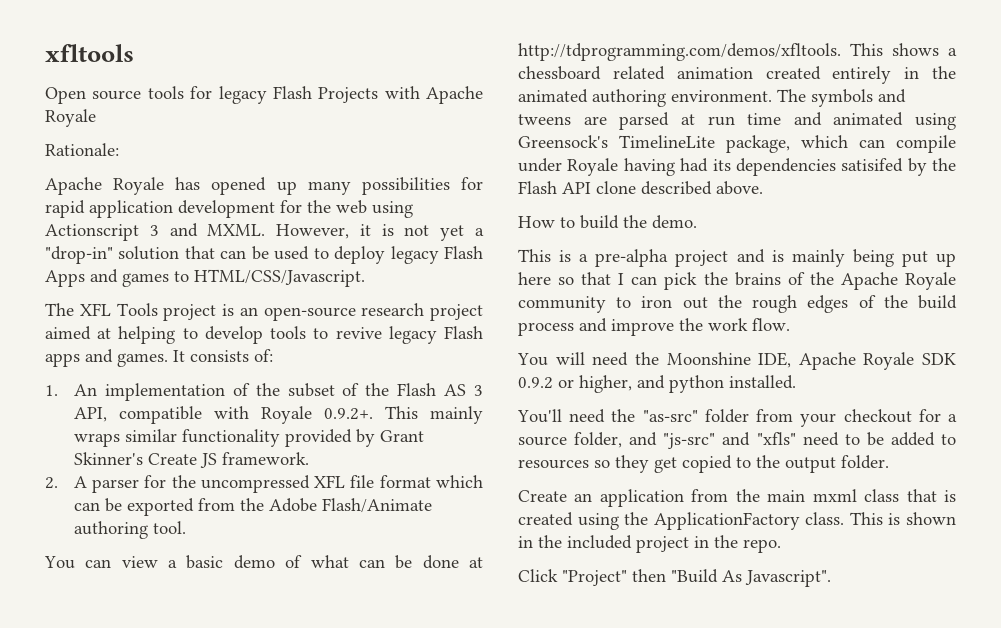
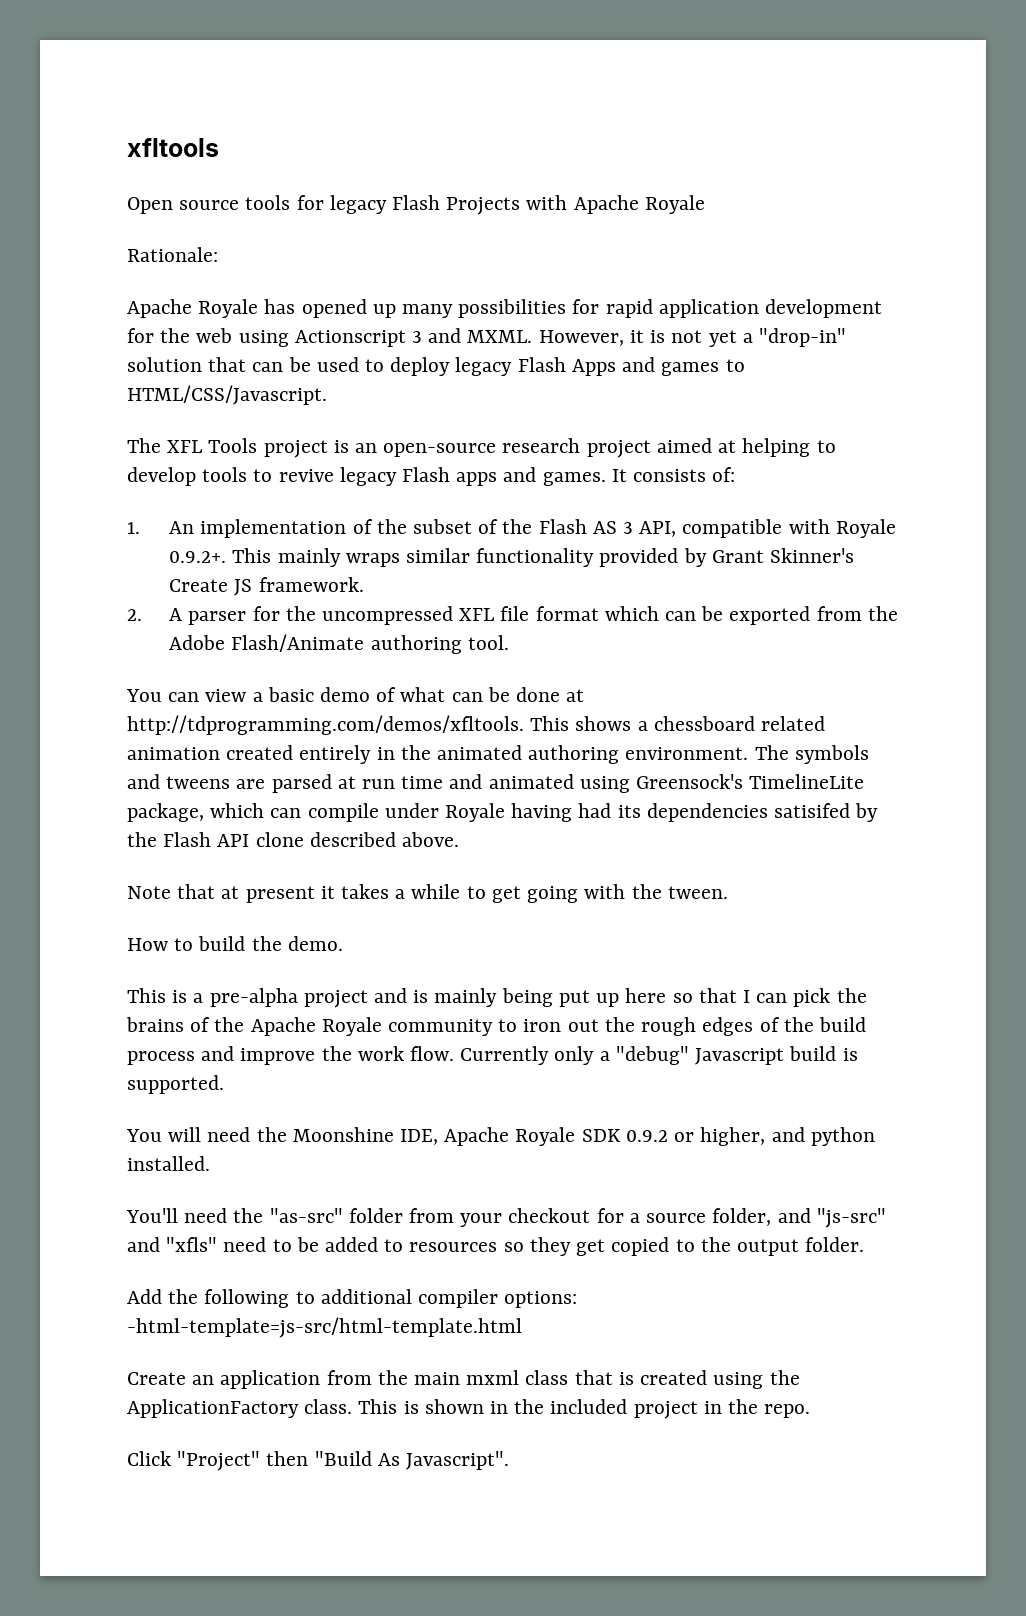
(763, 188) none -> [127,884,728,903] // Note that at present it takes a while to get going with the tween.
(790, 324) none -> [460,1046,858,1065] [127,1075,224,1094] Currently only a "debug" Javascript build is supported.
(889, 462) none -> [127,1289,578,1308] [127,1317,522,1338] // Add the following to additional compiler options: -html-template=js-src/html-template.html

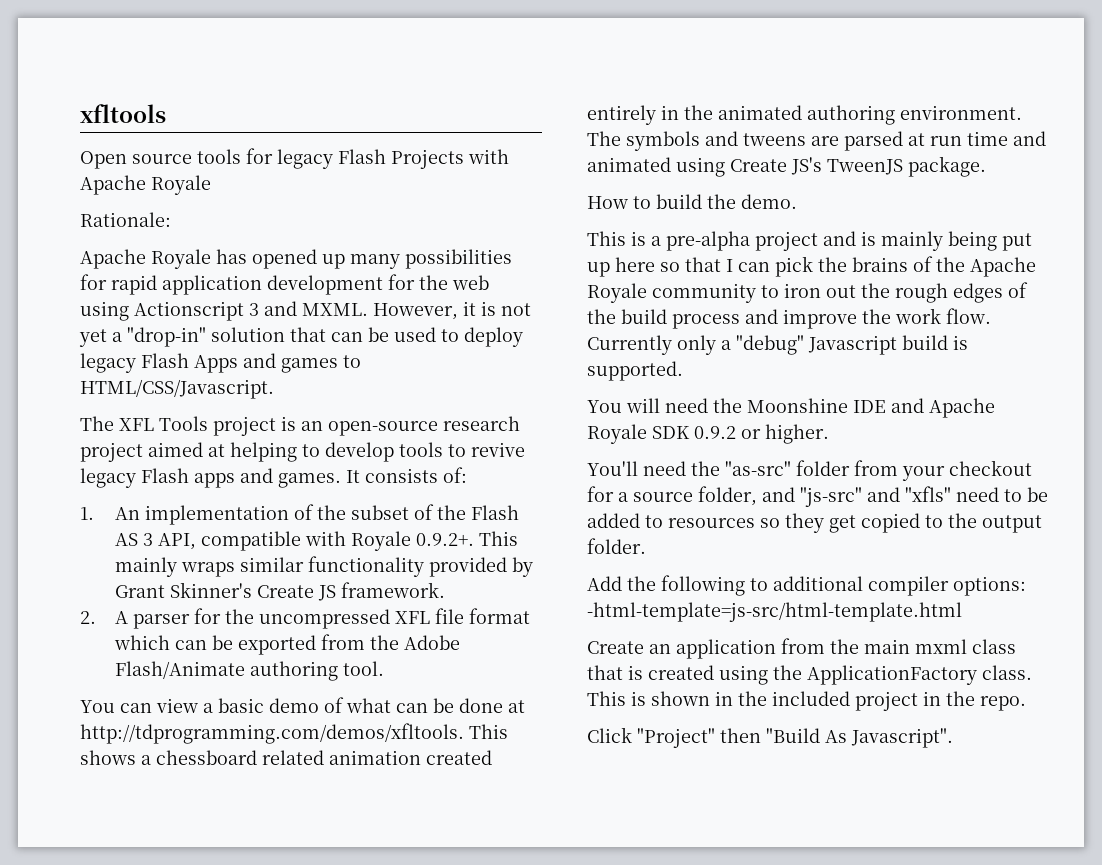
[636,774,865,789] [127,803,879,822] [127,832,460,847] [127,884,728,903] Greensock's TimelineLite package, which can compile under Royale having had its dependencies satisifed by the Flash API clone described above. // Note that at present it takes a while to get going with the tween. -> [730,156,986,177] Create JS's TweenJS package.
[400,1129,439,1145] IDE, -> [853,398,924,413] IDE and
[700,1127,875,1146] [127,1156,210,1171] higher, and python installed. -> [765,424,829,444] higher.

